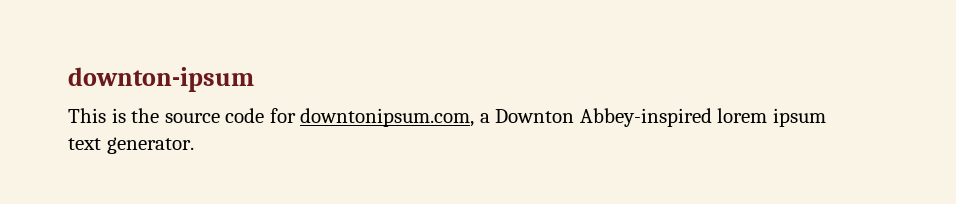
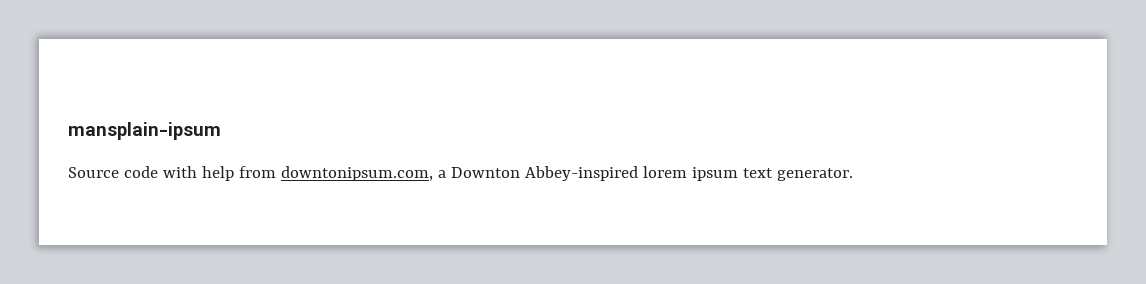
[68,67,254,92] [68,108,296,123] downton-ipsum // This is the source code for -> [68,122,221,140] [68,166,276,181] mansplain-ipsum // Source code with help from

